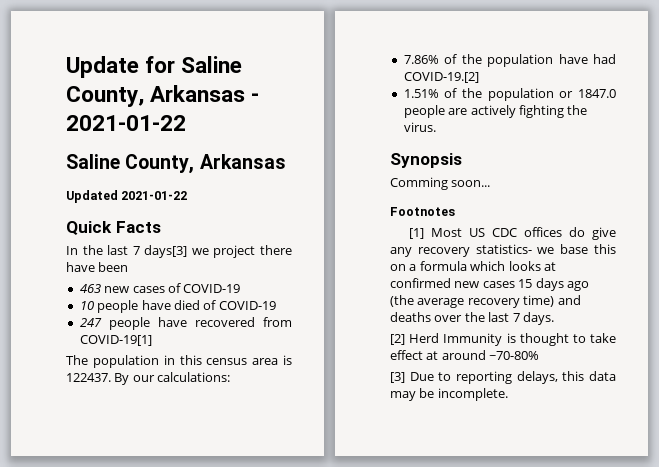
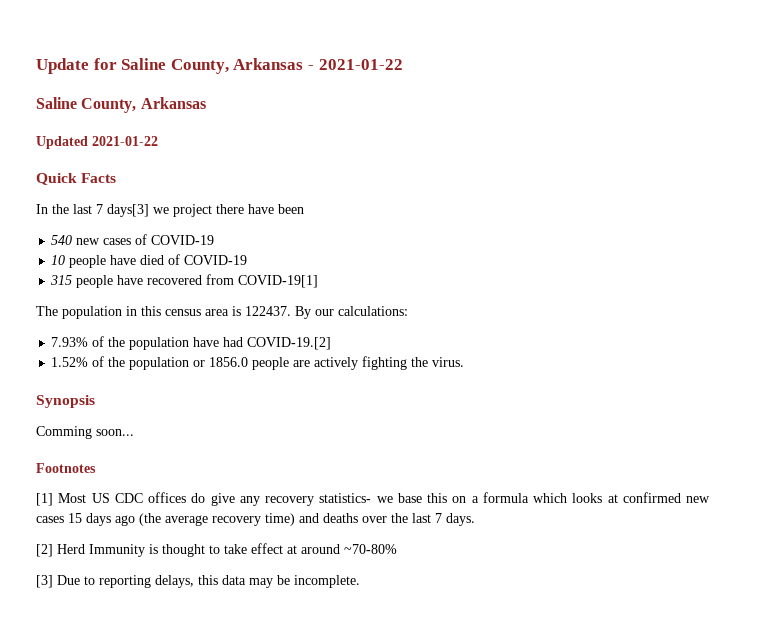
[79,284,101,293] 463 -> [51,235,73,245] 540
[79,318,102,327] 247 -> [50,275,73,285] 315
[403,55,439,64] 7.86% -> [51,337,89,347] 7.93%
[403,89,439,98] 1.51% -> [51,357,89,367] 1.52%
[578,89,616,98] 1847.0 -> [209,357,249,367] 1856.0

